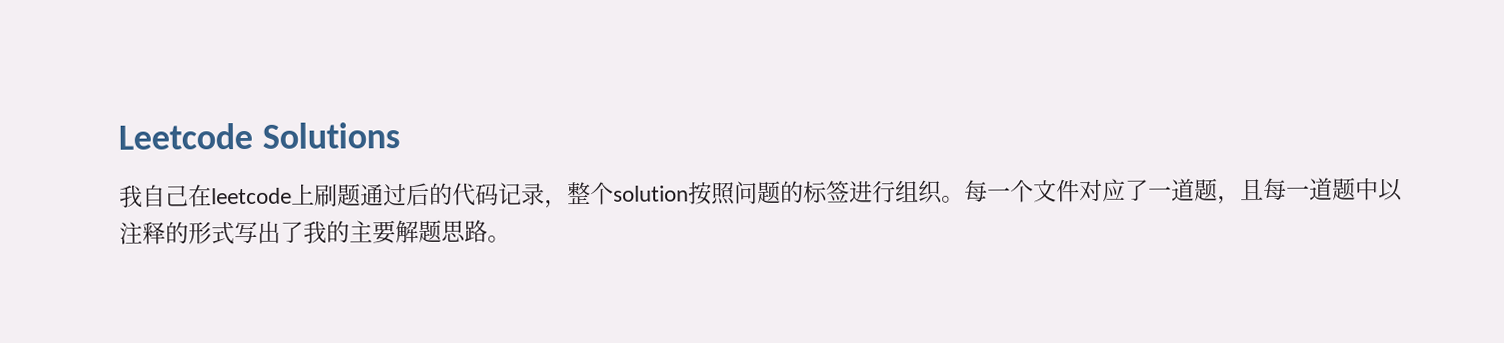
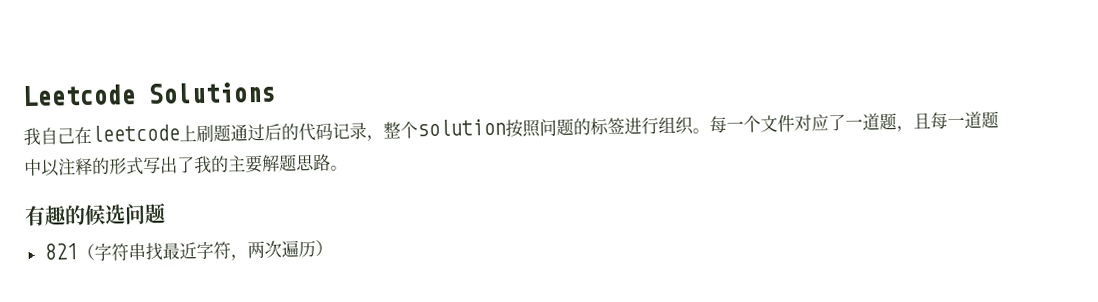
(511, 239) none -> [24,202,166,227] [43,239,333,261] // 有趣的候选问题 // 821（字符串找最近字符，两次遍历）

